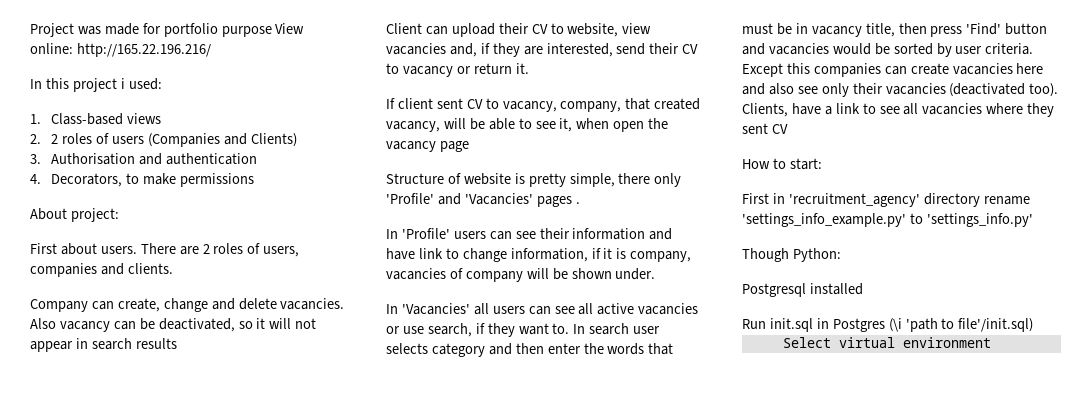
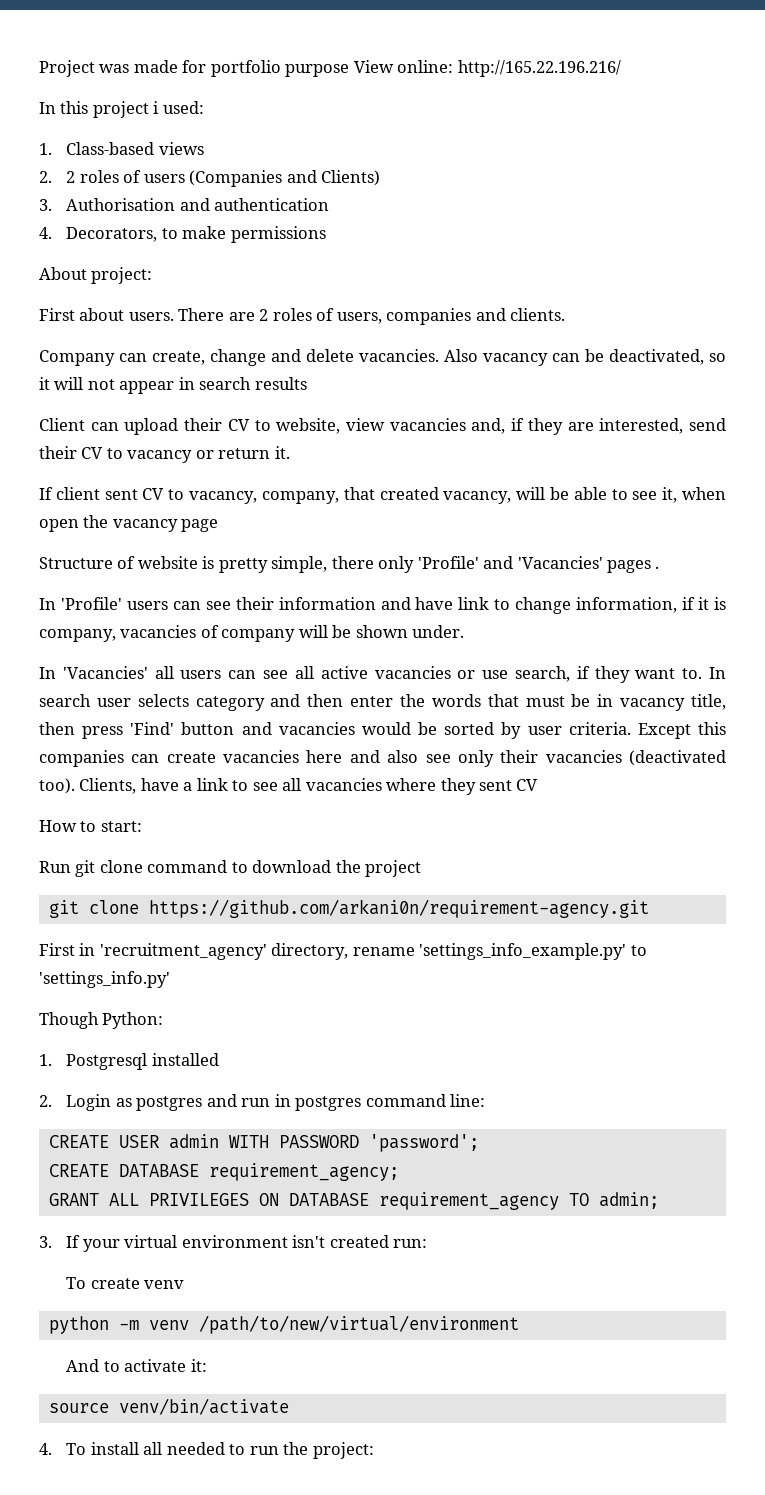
(822, 164) none -> [39,860,422,877] [48,899,649,918] // Run git clone command to download the project // git clone https://github.com/arkani0n/requirement-agency.git
[923,193,980,207] directory -> [271,943,349,960] directory,
(841, 255) none -> [39,1054,52,1066] 1.
[742,318,1034,332] [782,337,991,348] Run init.sql in Postgres (\i 'path to file'/init.sql) // Select virtual environment -> [39,1094,486,1111] [48,1134,479,1152] [48,1163,399,1181] [48,1192,659,1210] [39,1235,428,1252] [66,1277,185,1289] [48,1315,519,1334] [66,1359,207,1372] [48,1398,289,1415] [39,1442,374,1459] 2. Login as postgres and run in postgres command line: // CREATE USER admin WITH PASSWORD 'password'; // CREATE DATABASE requirement_agency; // GRANT ALL PRIVILEGES ON DATABASE requirement_agency TO admin; // 3. If your virtual environment isn't created run: // To create venv // python -m venv /path/to/new/virtual/environment // And to activate it: // source venv/bin/activate // 4. To install all needed to run the project:

